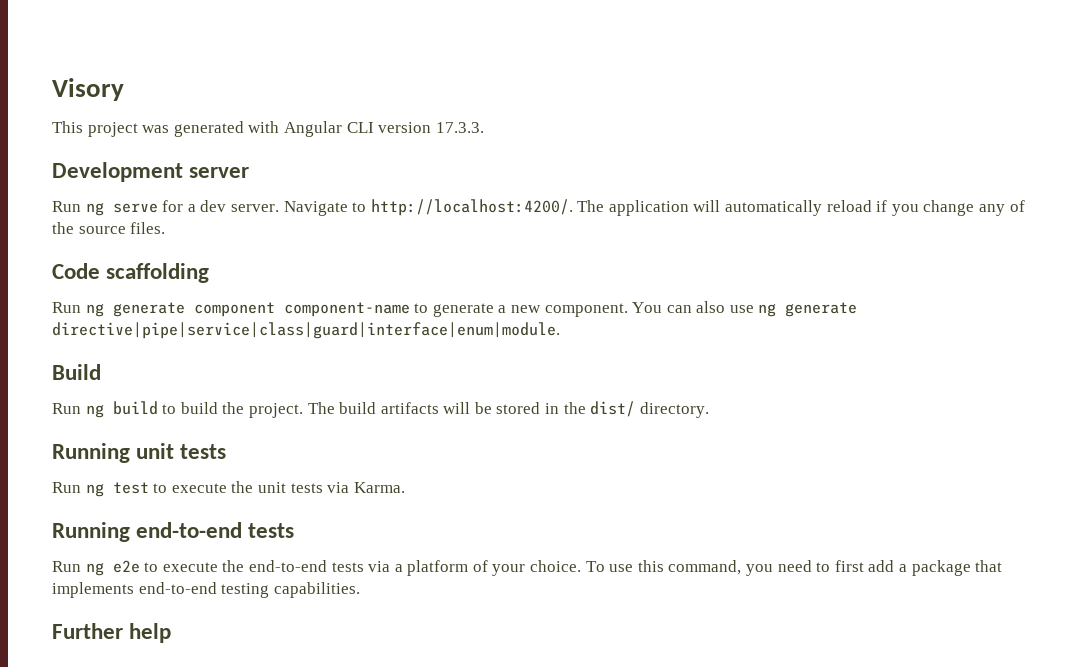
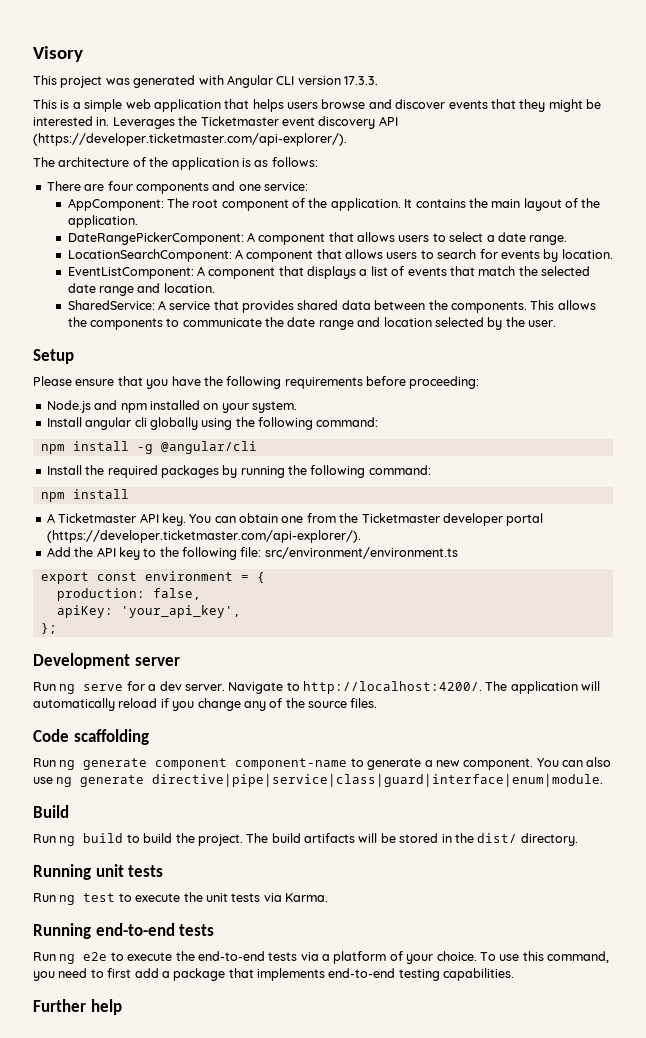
(484, 127) none -> [33,99,601,112] [33,116,398,129] [33,133,347,146] [33,157,318,170] [46,181,308,194] [67,198,601,211] [67,215,138,228] [67,232,568,245] [67,249,613,262] [67,266,591,279] [67,283,215,296] [67,300,596,313] [67,317,557,330] [33,349,74,364] [33,376,480,389] [46,400,297,413] [46,417,379,430] [40,441,257,454] [46,465,431,478] [40,489,129,502] [46,513,544,526] [46,530,361,543] [46,547,458,560] [40,571,265,584] [56,588,201,601] [56,605,241,618] [40,623,57,634] // This is a simple web application that helps users browse and discover events that they might be interested in. Leverages the Ticketmaster event discovery API (https://developer.ticketmaster.com/api-explorer/). // The architecture of the application is as follows: // There are four components and one service: // AppComponent: The root component of the application. It contains the main layout of the application. // DateRangePickerComponent: A component that allows users to select a date range. // LocationSearchComponent: A component that allows users to search for events by location. // EventListComponent: A component that displays a list of events that match the selected date range and location. // SharedService: A service that provides shared data between the components. This allows the components to communicate the date range and location selected by the user. // Setup // Please ensure that you have the following requirements before proceeding: // Node.js and npm installed on your system. // Install angular cli globally using the following command: // npm install -g @angular/cli // Install the required packages by running the following command: // npm install // A Ticketmaster API key. You can obtain one from the Ticketmaster developer portal (https://developer.ticketmaster.com/api-explorer/). // Add the API key to the following file: src/environment/environment.ts // export const environment = { // production: false, // apiKey: 'your_api_key', // };

